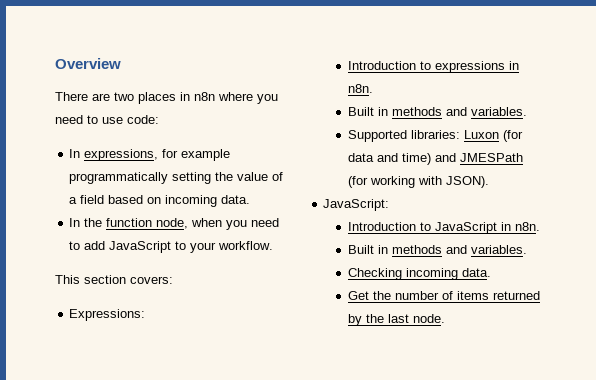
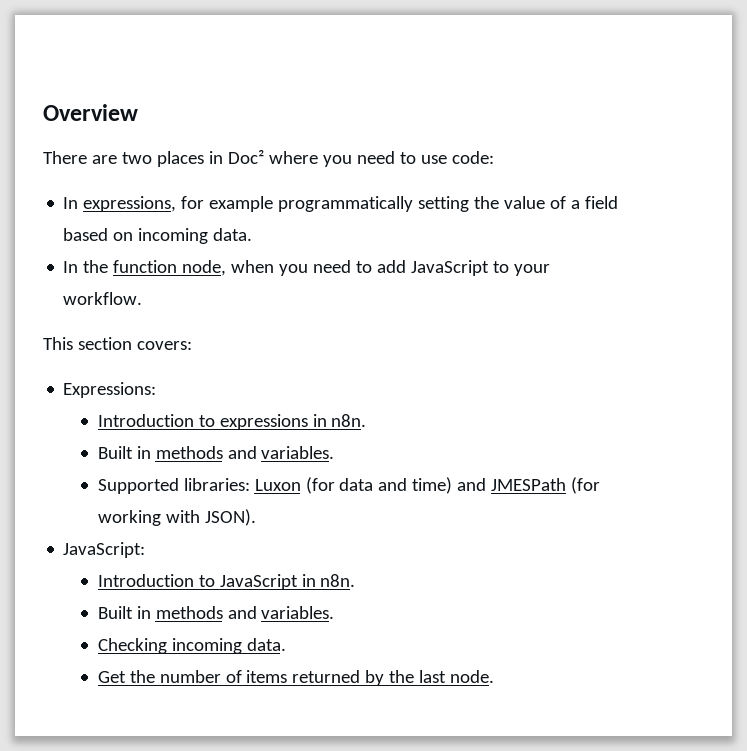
[194,92,215,101] n8n -> [227,149,264,164] Doc²

